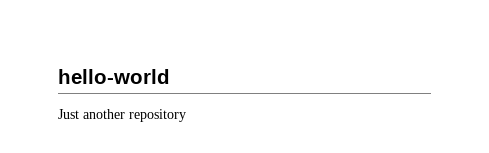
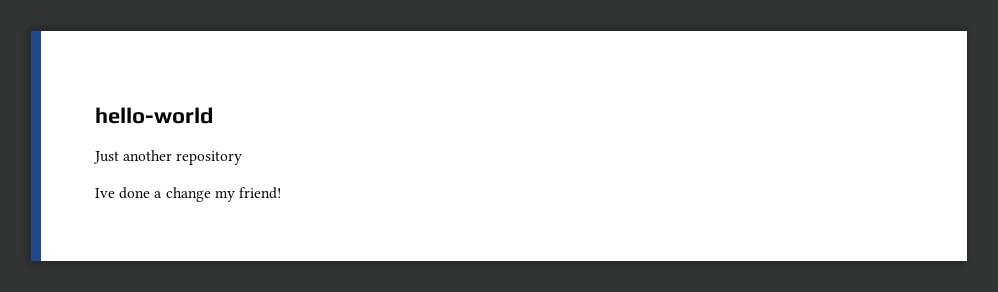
(186, 115) none -> [95,187,281,202] // Ive done a change my friend!

